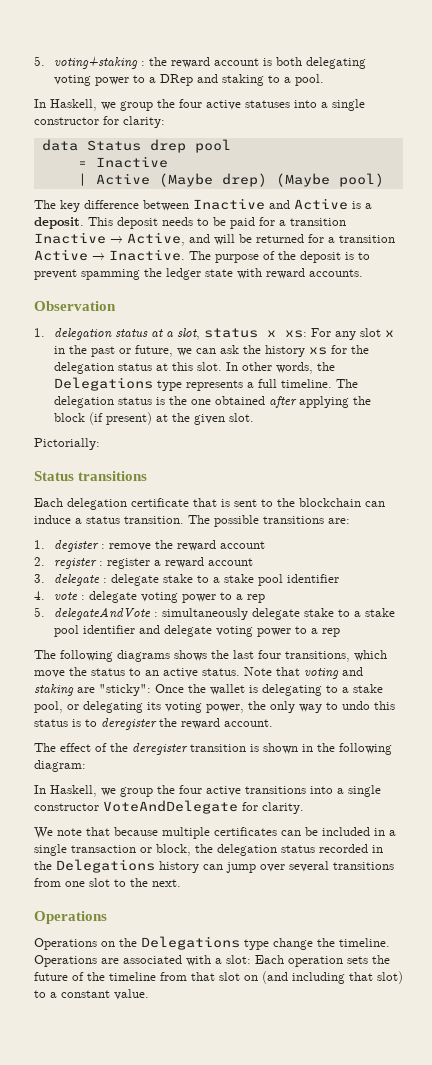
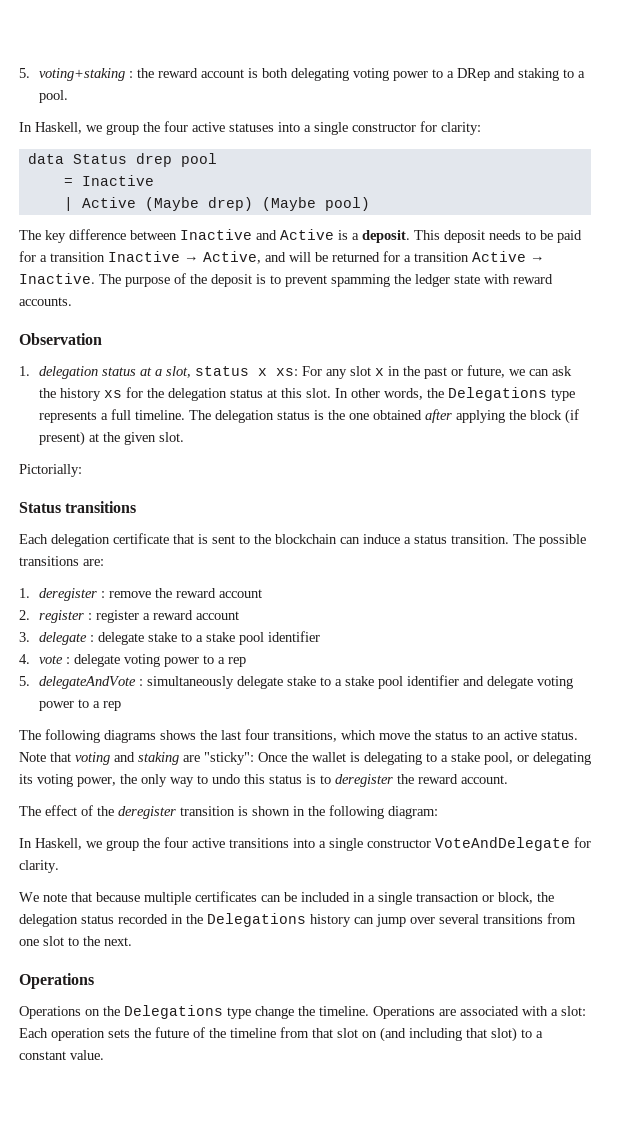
[54,540,100,552] degister -> [38,588,97,601] deregister

